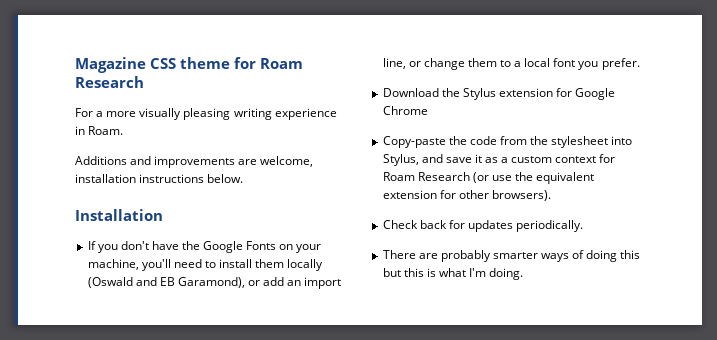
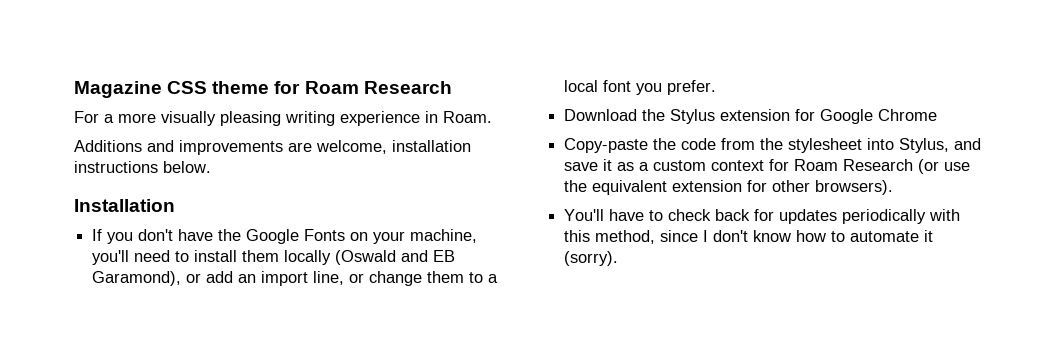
[382,220,584,232] [382,250,641,262] [382,268,524,280] Check back for updates periodically. // There are probably smarter ways of doing this but this is what I'm doing. -> [564,209,961,224] [564,230,934,244] [564,251,619,266] You'll have to check back for updates periodically with this method, since I don't know how to automate it (sorry).

